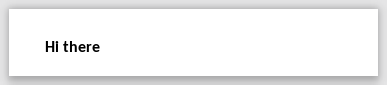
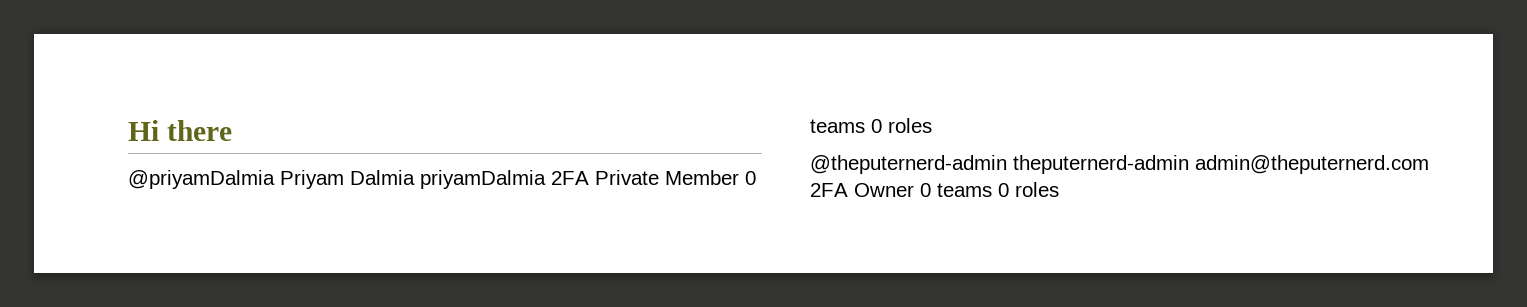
(101, 46) none -> [128,170,756,189] [810,118,932,133] [810,155,1429,174] [810,182,1059,197] // @priyamDalmia Priyam Dalmia priyamDalmia 2FA Private Member 0 teams 0 roles // @theputernerd-admin theputernerd-admin admin@theputernerd.com 2FA Owner 0 teams 0 roles

